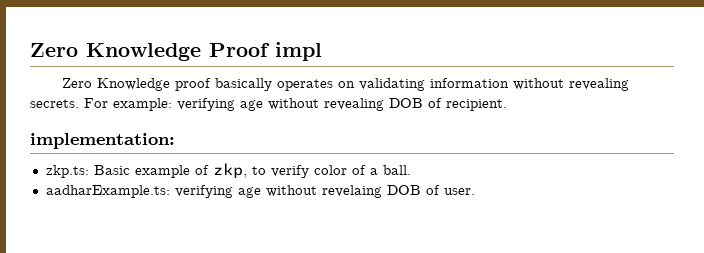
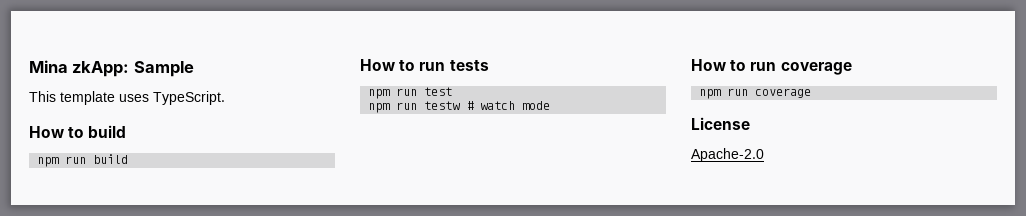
[30,42,322,61] [61,78,629,91] [30,98,507,111] [30,133,175,149] [45,163,411,178] [45,185,475,198] Zero Knowledge Proof impl // Zero Knowledge proof basically operates on validating information without revealing secrets. For example: verifying age without revealing DOB of recipient. // implementation: // zkp.ts: Basic example of zkp, to verify color of a ball. // aadharExample.ts: verifying age without revelaing DOB of user. -> [29,60,194,77] [29,91,225,105] [29,125,127,138] [37,154,129,167] [360,59,489,71] [368,87,453,99] [368,101,551,113] [691,59,852,75] [699,88,812,99] [691,117,750,130] [691,148,764,162] Mina zkApp: Sample // This template uses TypeScript. // How to build // npm run build // How to run tests // npm run test // npm run testw # watch mode // How to run coverage // npm run coverage // License // Apache-2.0

